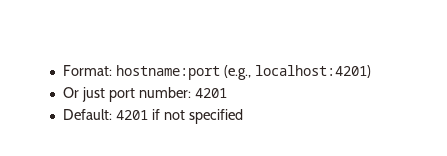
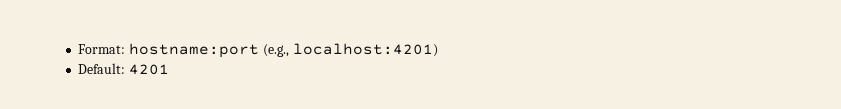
[62,87,227,102] // Or just port number: 4201 -> (438, 50) none
[151,109,243,124] if not specified -> (170, 69) none

